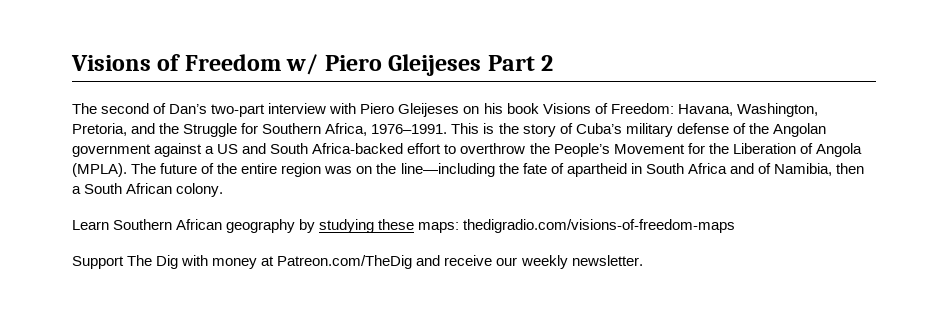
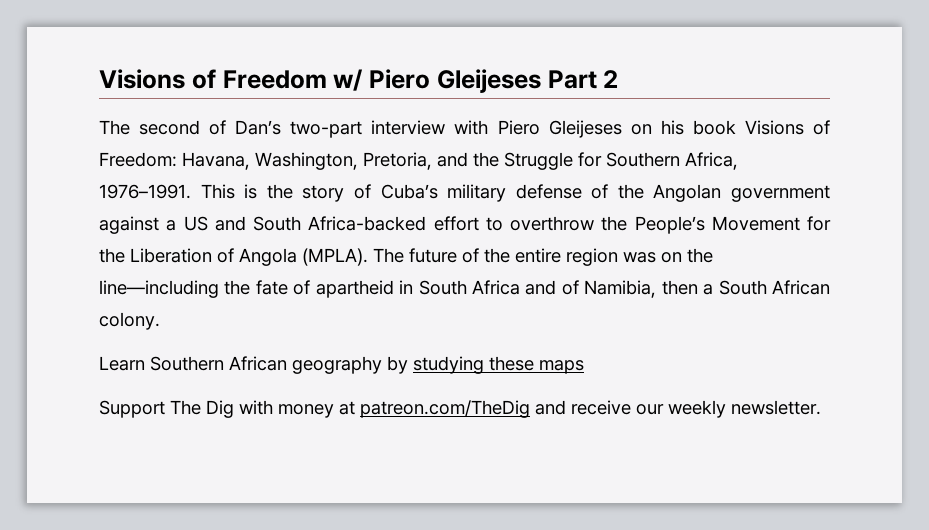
[418,219,736,233] maps: thedigradio.com/visions-of-freedom-maps -> [539,360,584,374] maps
[277,255,413,269] Patreon.com/TheDig -> [360,400,530,418] patreon.com/TheDig

